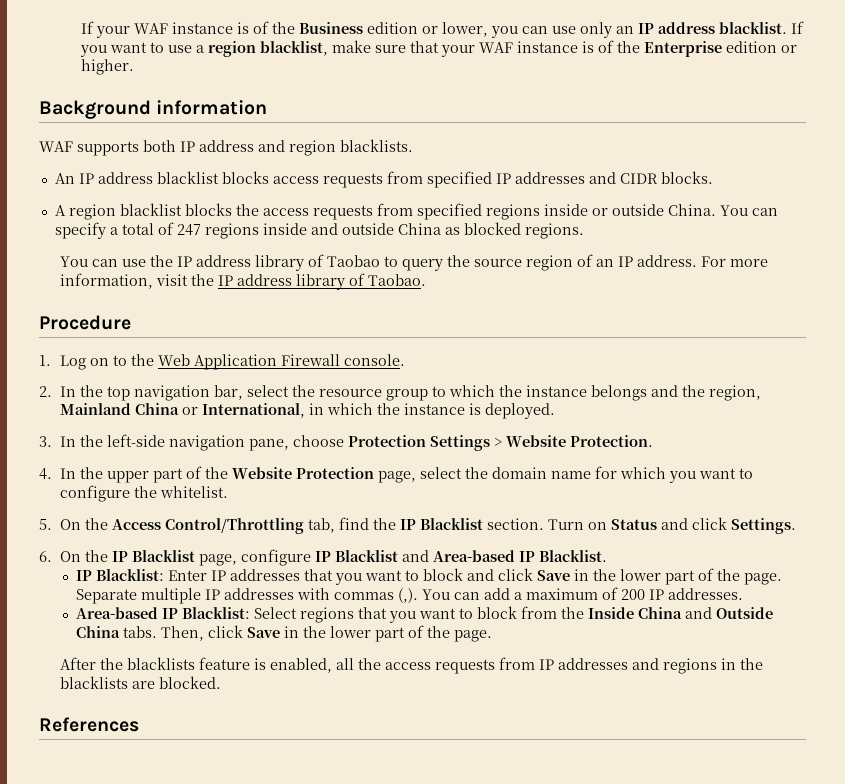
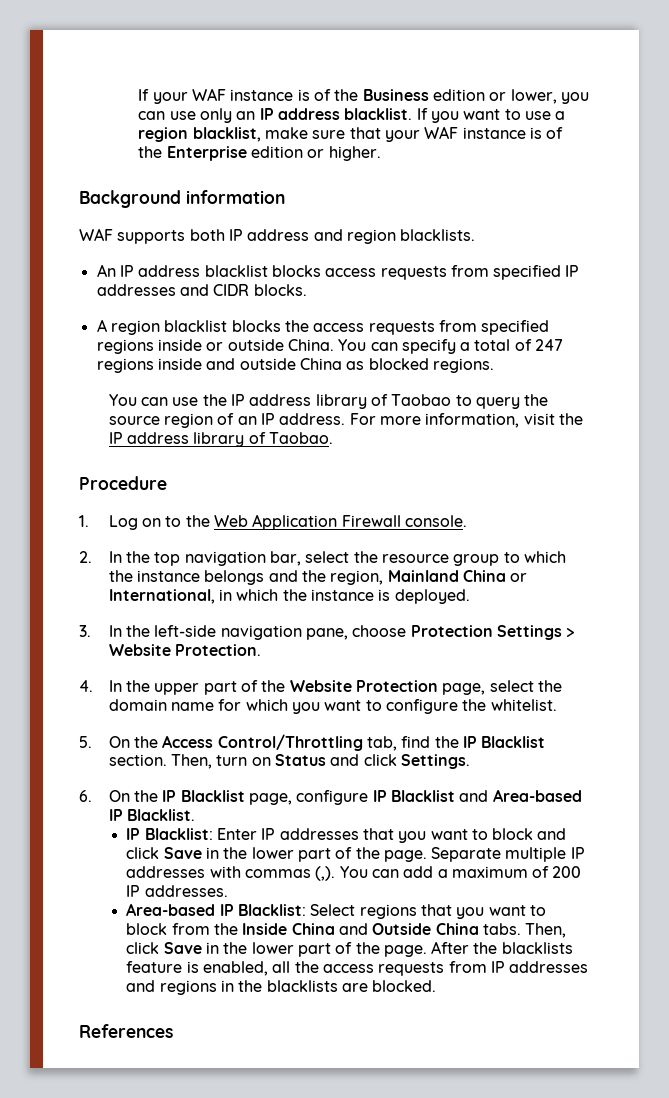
[547,519,584,530] Turn -> [170,754,248,769] Then, turn
(492, 636) // -> (427, 951) none

